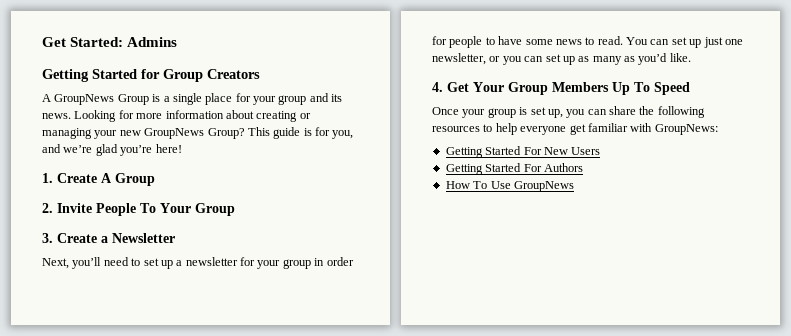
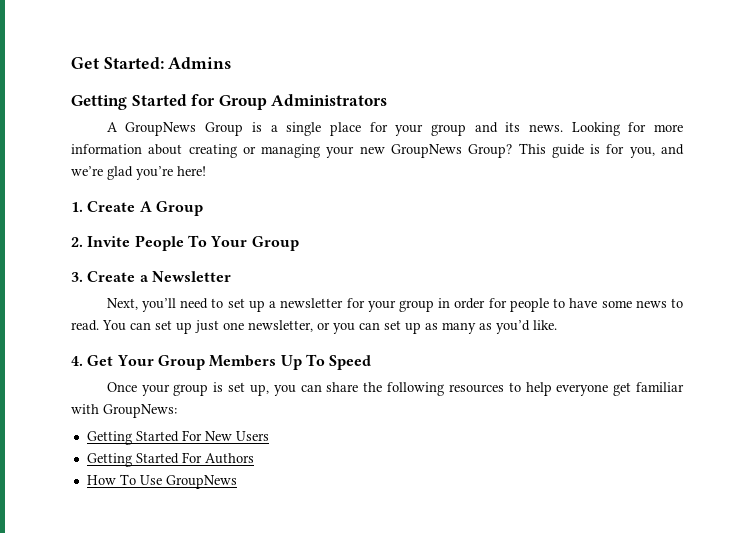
[207,69,260,79] Creators -> [271,94,388,106] Administrators

